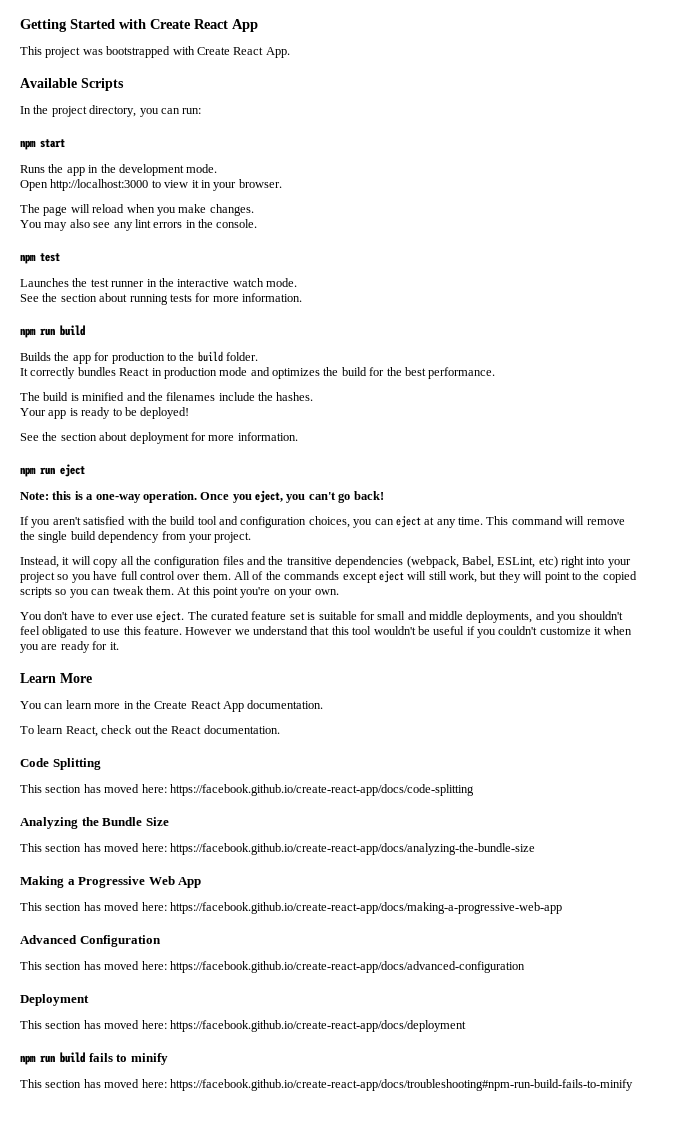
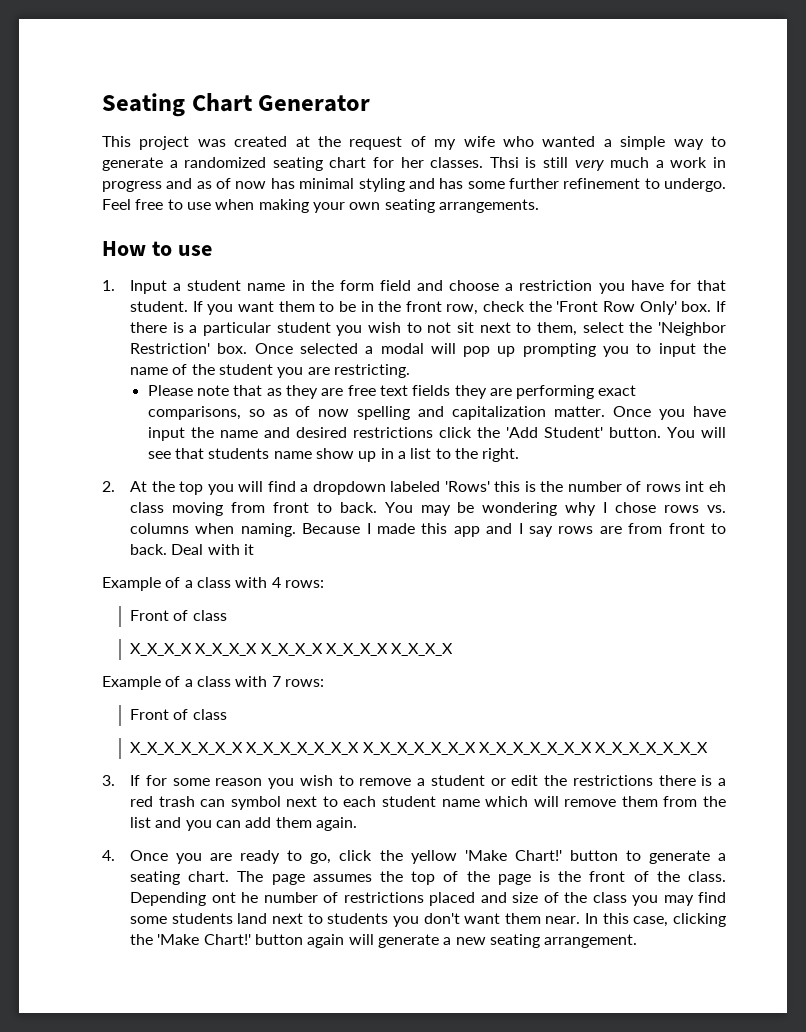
[20,19,258,32] [20,46,290,58] [20,78,124,91] [20,105,202,117] [20,139,65,150] [20,164,218,176] [20,179,282,191] [20,204,254,216] [20,219,258,231] [20,253,60,264] [20,278,297,287] [20,293,302,305] [20,325,85,338] [20,351,258,364] [20,367,496,379] [20,392,314,401] [20,407,190,419] [20,432,298,444] [20,464,85,477] [20,490,384,503] [20,516,625,528] [20,531,252,543] [20,556,631,568] [20,571,637,583] [20,586,339,598] [20,611,623,623] [20,626,632,638] [20,641,119,653] [20,673,92,683] [20,700,324,712] [20,725,280,737] [20,758,101,770] [20,784,474,796] [20,817,169,829] [20,843,535,855] [20,876,202,888] [20,902,562,914] [20,935,161,947] [20,961,525,973] [20,994,89,1006] [20,1020,466,1032] [20,1052,168,1065] [20,1079,633,1091] Getting Started with Create React App // This project was bootstrapped with Create React App. // Available Scripts // In the project directory, you can run: // npm start // Runs the app in the development mode. // Open http://localhost:3000 to view it in your browser. // The page will reload when you make changes. // You may also see any lint errors in the console. // npm test // Launches the test runner in the interactive watch mode. // See the section about running tests for more information. // npm run build // Builds the app for production to the build folder. // It correctly bundles React in production mode and optimizes the build for the best performance. // The build is minified and the filenames include the hashes. // Your app is ready to be deployed! // See the section about deployment for more information. // npm run eject // Note: this is a one-way operation. Once you eject, you can't go back! // If you aren't satisfied with the build tool and configuration choices, you can eject at any time. This command will remove the single build dependency from your project. // Instead, it will copy all the configuration files and the transitive dependencies (webpack, Babel, ESLint, etc) right into your project so you have full control over them. All of the commands except eject will still work, but they will point to the copied scripts so you can tweak them. At this point you're on your own. // You don't have to ever use eject. The curated feature set is suitable for small and middle deployments, and you shouldn't feel obligated to use this feature. However we understand that this tool wouldn't be useful if you couldn't customize it when you are ready for it. // Learn More // You can learn more in the Create React App documentation. // To learn React, check out the React documentation. // Code Splitting // This section has moved here: https://facebook.github.io/create-react-app/docs/code-splitting // Analyzing the Bundle Size // This section has moved here: https://facebook.github.io/create-react-app/docs/analyzing-the-bundle-size // Making a Progressive Web App // This section has moved here: https://facebook.github.io/create-react-app/docs/making-a-progressive-web-app // Advanced Configuration // This section has moved here: https://facebook.github.io/create-react-app/docs/advanced-configuration // Deployment // This section has moved here: https://facebook.github.io/create-react-app/docs/deployment // npm run build fails to minify // This section has moved here: https://facebook.github.io/create-react-app/docs/troubleshooting#npm-run-build-fails-to-minify -> [102,93,371,117] [102,136,726,150] [102,157,727,171] [102,178,726,192] [102,199,539,213] [102,241,212,256] [102,280,726,294] [130,301,726,315] [130,322,727,336] [130,343,726,357] [130,364,410,378] [147,385,637,399] [147,406,726,420] [147,427,726,441] [147,448,520,462] [102,481,726,495] [130,502,727,516] [130,523,726,537] [130,544,254,555] [102,577,324,591] [130,610,227,621] [130,643,454,656] [102,676,324,690] [130,709,227,720] [130,742,709,755] [102,775,726,789] [130,796,726,810] [130,817,357,831] [102,850,726,864] [130,871,726,885] [130,892,726,906] [130,913,726,927] [130,934,638,948] Seating Chart Generator // This project was created at the request of my wife who wanted a simple way to generate a randomized seating chart for her classes. Thsi is still very much a work in progress and as of now has minimal styling and has some further refinement to undergo. Feel free to use when making your own seating arrangements. // How to use // 1. Input a student name in the form field and choose a restriction you have for that student. If you want them to be in the front row, check the 'Front Row Only' box. If there is a particular student you wish to not sit next to them, select the 'Neighbor Restriction' box. Once selected a modal will pop up prompting you to input the name of the student you are restricting. // Please note that as they are free text fields they are performing exact comparisons, so as of now spelling and capitalization matter. Once you have input the name and desired restrictions click the 'Add Student' button. You will see that students name show up in a list to the right. // 2. At the top you will find a dropdown labeled 'Rows' this is the number of rows int eh class moving from front to back. You may be wondering why I chose rows vs. columns when naming. Because I made this app and I say rows are from front to back. Deal with it // Example of a class with 4 rows: // Front of class // X_X_X_X X_X_X_X X_X_X_X X_X_X_X X_X_X_X // Example of a class with 7 rows: // Front of class // X_X_X_X_X_X_X X_X_X_X_X_X_X X_X_X_X_X_X_X X_X_X_X_X_X_X X_X_X_X_X_X_X // 3. If for some reason you wish to remove a student or edit the restrictions there is a red trash can symbol next to each student name which will remove them from the list and you can add them again. // 4. Once you are ready to go, click the yellow 'Make Chart!' button to generate a seating chart. The page assumes the top of the page is the front of the class. Depending ont he number of restrictions placed and size of the class you may find some students land next to students you don't want them near. In this case, clicking the 'Make Chart!' button again will generate a new seating arrangement.

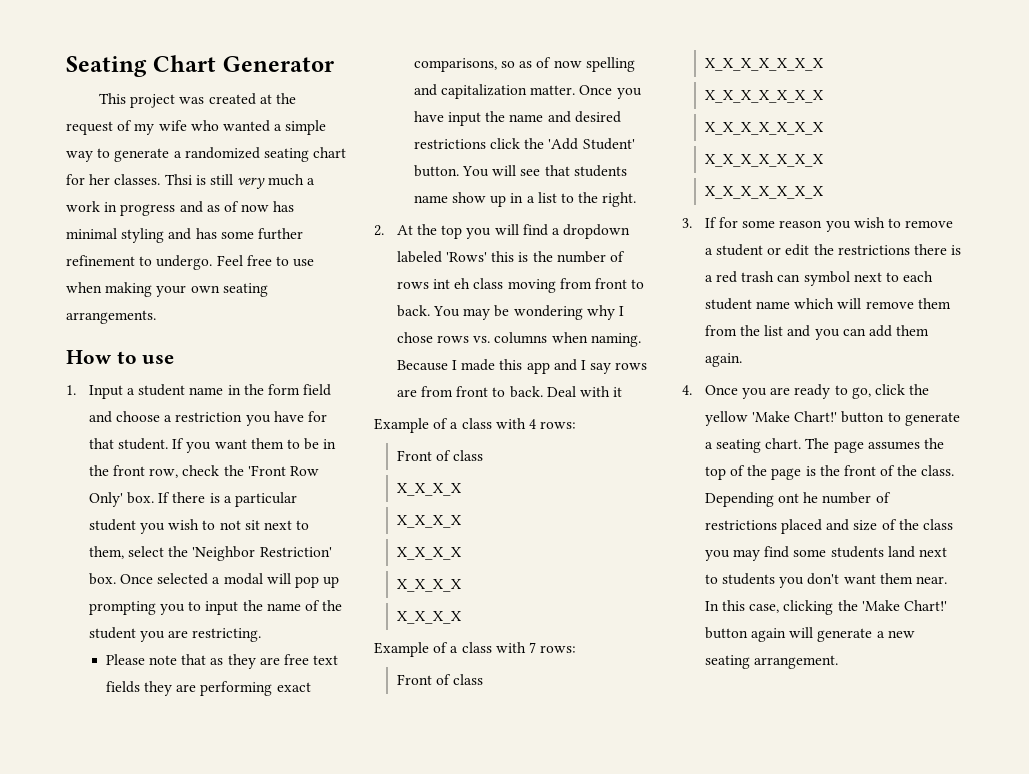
[195,643,388,656] X_X_X_X X_X_X_X X_X_X_X -> [396,515,461,528] [396,547,461,560] [396,579,461,592] // X_X_X_X // X_X_X_X // X_X_X_X //
[246,742,592,755] X_X_X_X_X_X_X X_X_X_X_X_X_X X_X_X_X_X_X_X -> [704,90,823,103] [704,122,823,135] [704,154,823,167] // X_X_X_X_X_X_X // X_X_X_X_X_X_X // X_X_X_X_X_X_X //

